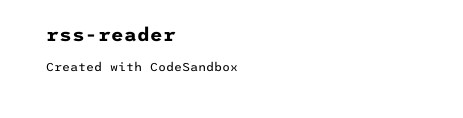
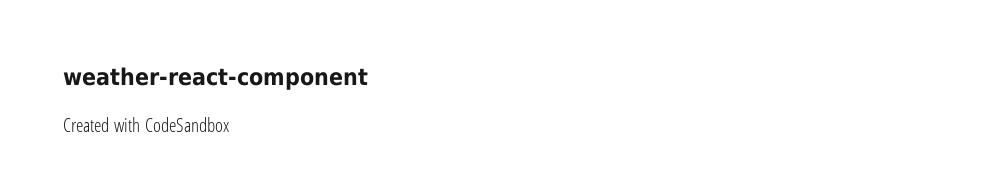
[46,26,176,42] rss-reader -> [63,67,368,90] weather-react-component

